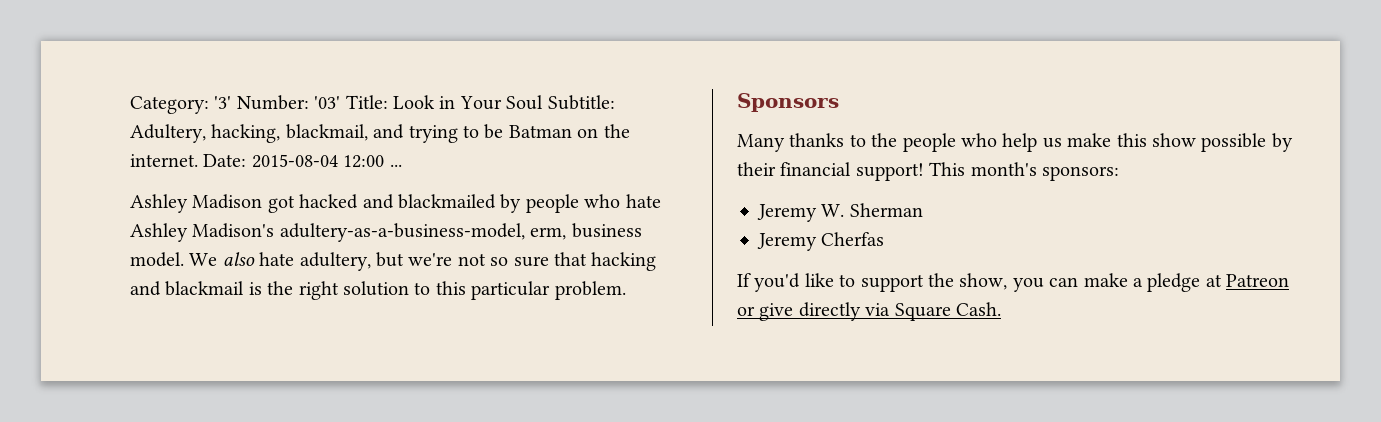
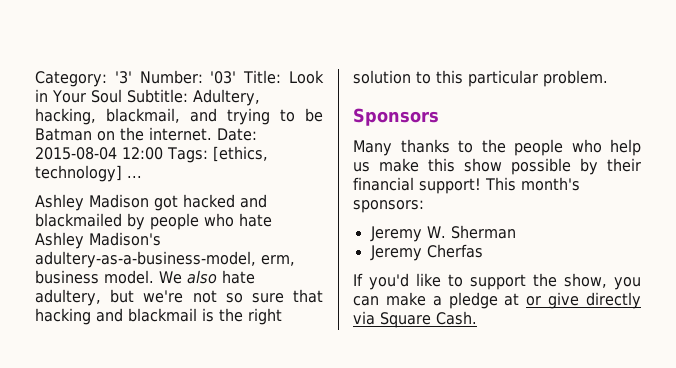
(385, 161) none -> [167,146,268,163] [35,165,122,182] Tags: [ethics, technology]
[1226,274,1290,287] Patreon -> (520, 299) none

